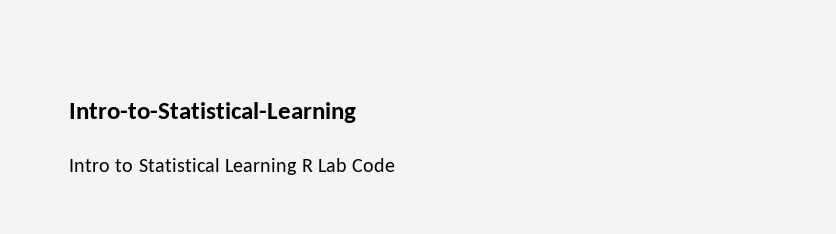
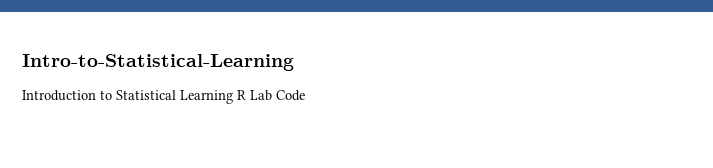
[69,159,110,172] Intro -> [22,90,96,101] Introduction

